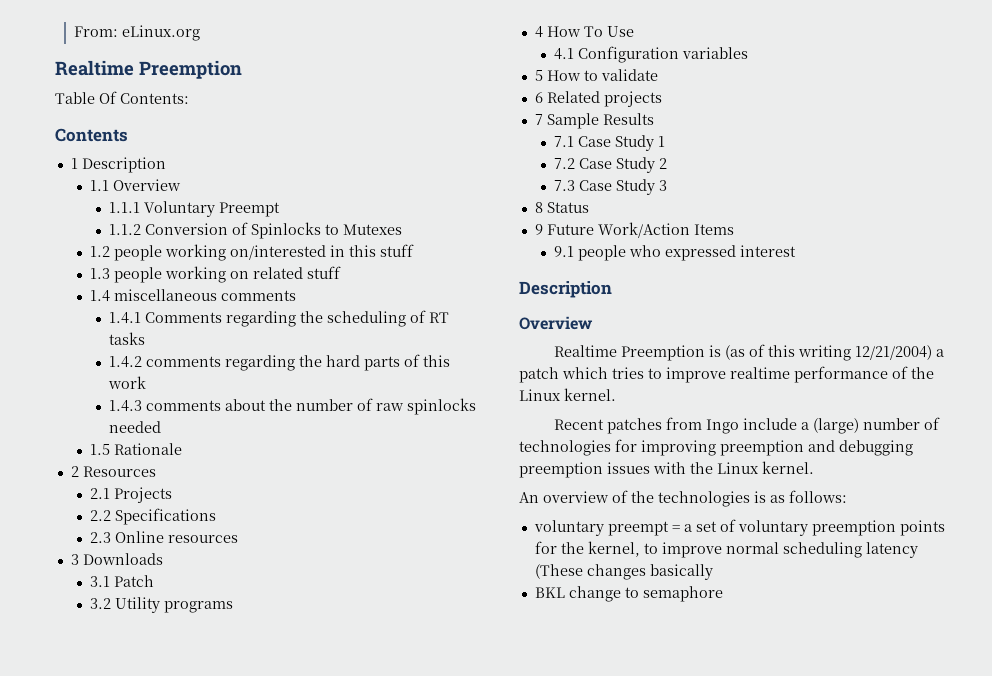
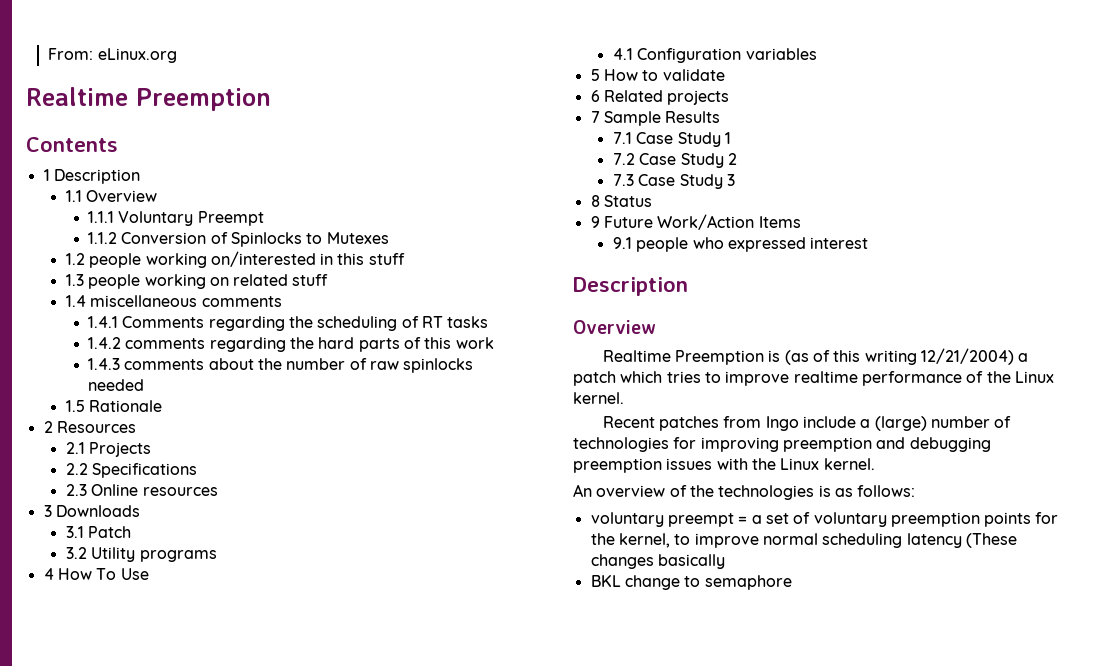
[55,91,189,104] // Table Of Contents: -> (271, 99) none

